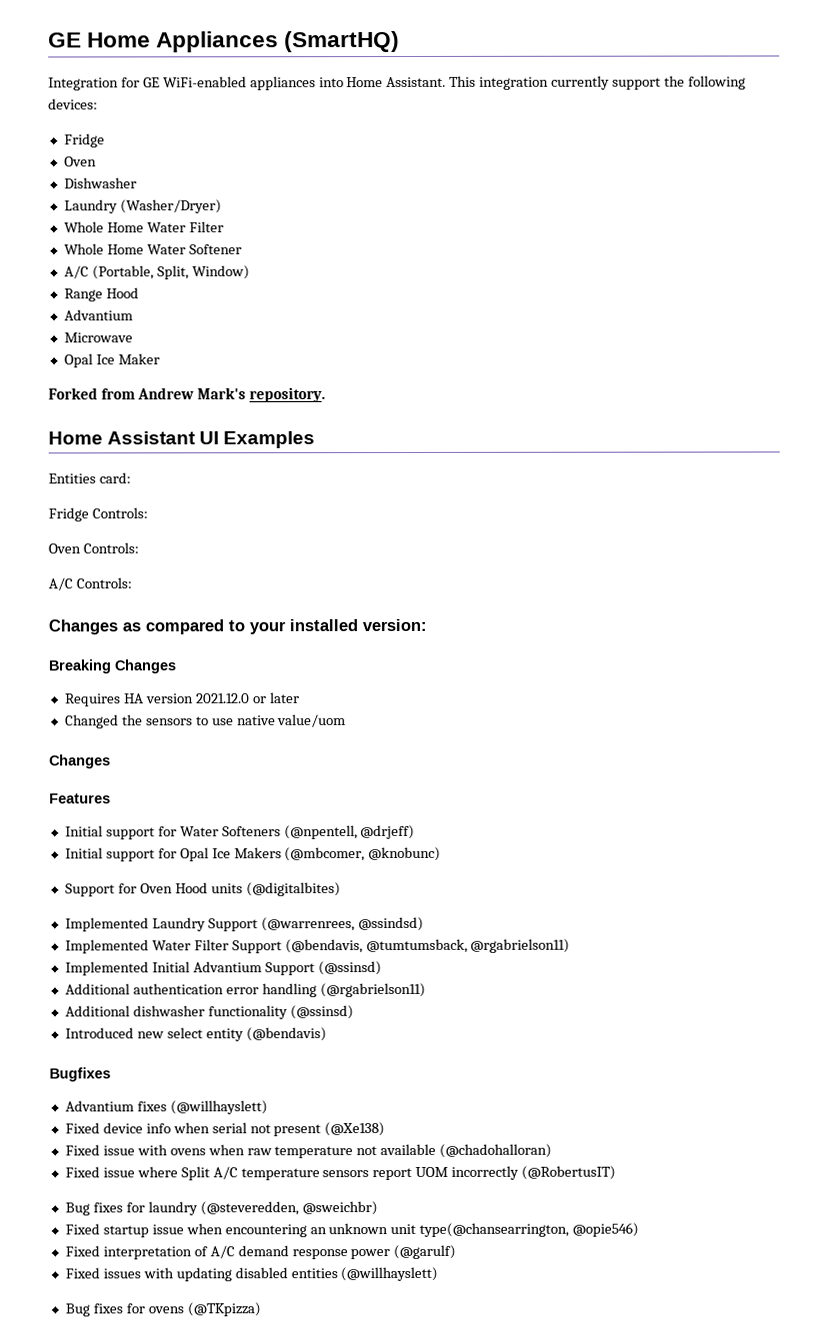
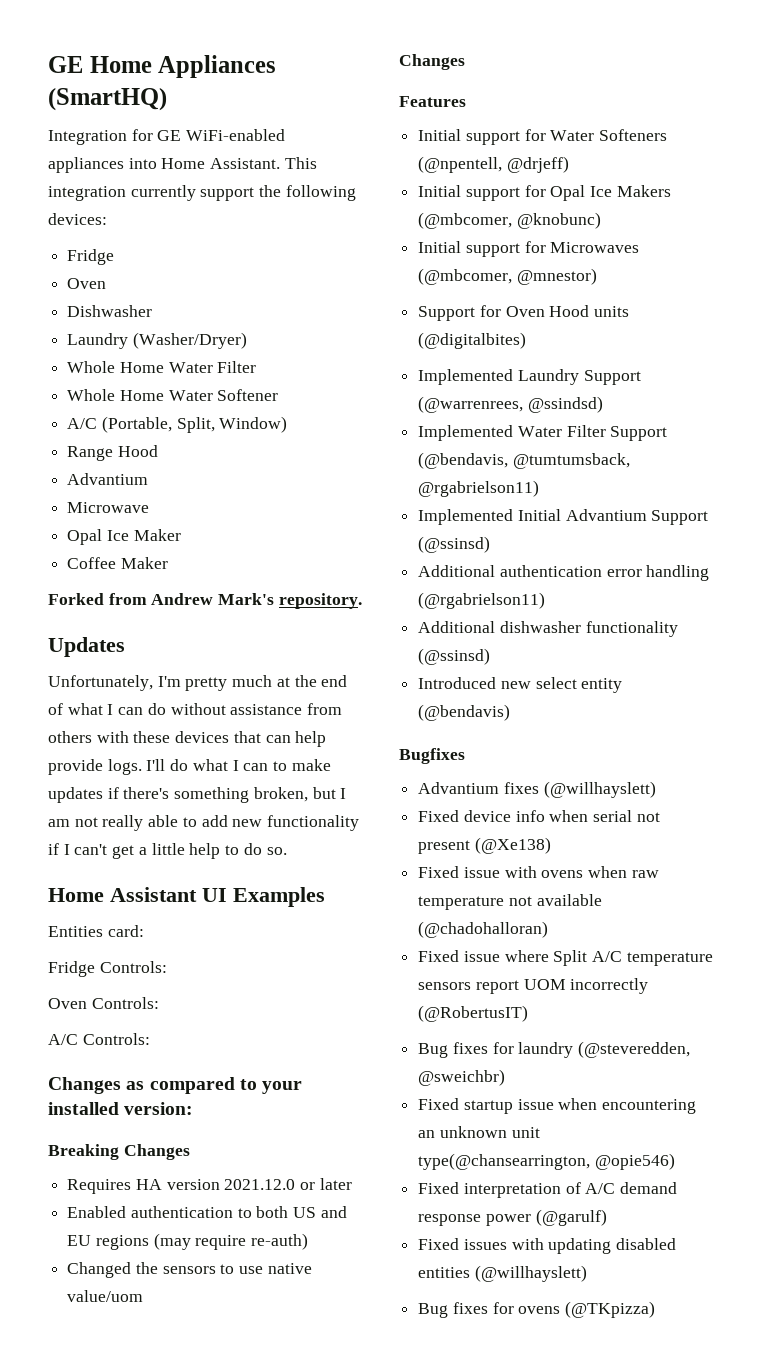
(160, 359) none -> [67,557,168,569] // Coffee Maker
(325, 395) none -> [48,637,125,657] [48,675,348,691] [48,703,343,715] [48,731,327,747] [48,759,331,775] [48,787,347,803] [48,815,360,831] [48,843,287,859] // Updates // Unfortunately, I'm pretty much at the end of what I can do without assistance from others with these devices that can help provide logs. I'll do what I can to make updates if there's something broken, but I am not really able to add new functionality if I can't get a little help to do so.
(300, 698) none -> [67,1206,347,1218] [67,1233,309,1250] // Enabled authentication to both US and EU regions (may require re-auth)
(442, 854) none -> [418,241,640,257] [418,268,597,285] // Initial support for Microwaves (@mbcomer, @mnestor)

